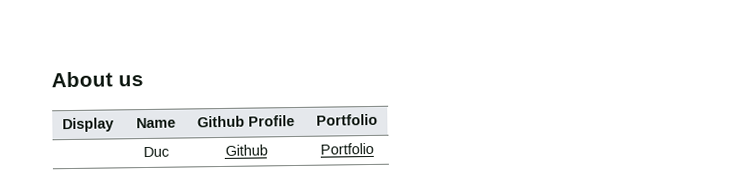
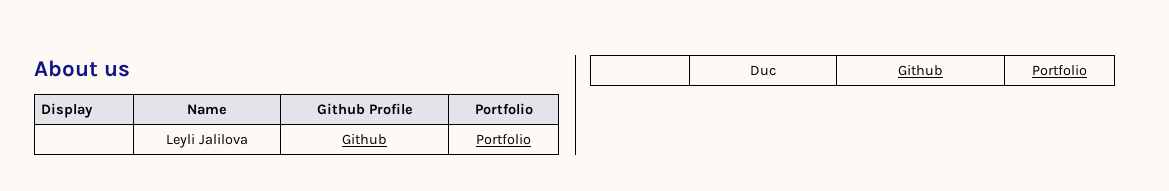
(378, 119) none -> [166,134,248,148] [342,134,387,145] [476,134,531,145] // | Leyli Jalilova | Github | Portfolio

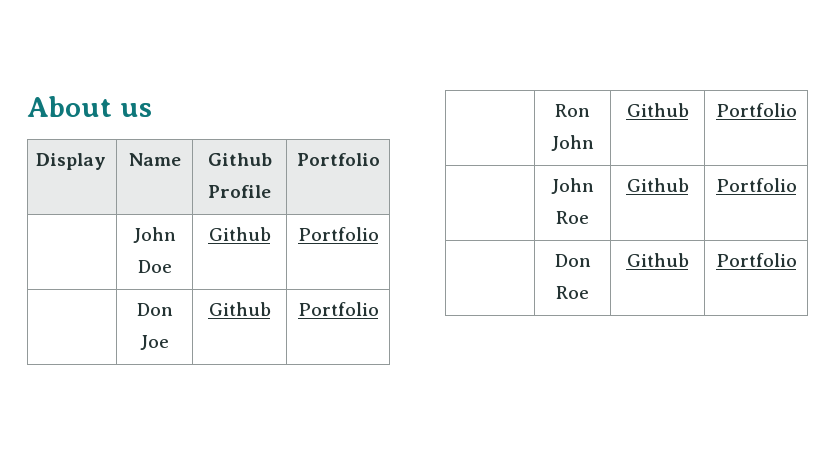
[166,134,248,148] [342,134,387,145] [476,134,531,145] [750,65,776,76] [898,65,943,76] [1032,65,1087,76] Leyli Jalilova | Github | Portfolio // | Duc | Github | Portfolio -> [133,227,176,243] [137,260,172,273] [208,227,271,241] [297,227,379,241] [136,303,173,316] [140,335,169,350] [208,302,271,316] [297,302,379,316] [555,104,590,117] [551,135,594,151] [626,103,689,117] [715,103,797,117] [551,178,594,194] [556,211,589,224] [626,178,689,192] [715,178,797,192] [554,254,591,267] [556,286,589,299] [626,253,689,267] [715,253,797,267] John Doe | Github | Portfolio // | Don Joe | Github | Portfolio // | Ron John | Github | Portfolio // | John Roe | Github | Portfolio // | Don Roe | Github | Portfolio

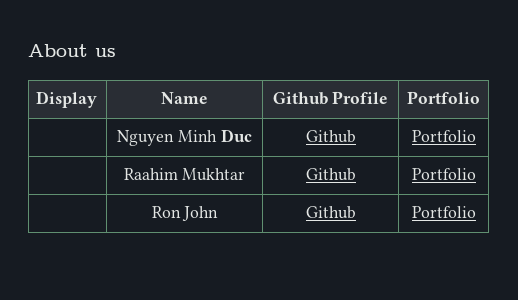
[133,227,176,243] [137,260,172,273] [208,227,271,241] [297,227,379,241] [136,303,173,316] [140,335,169,350] John Doe | Github | Portfolio // | Don Joe -> [117,129,252,146] [305,130,356,143] [411,130,476,142] [123,168,246,181] Nguyen Minh Duc | Github | Portfolio // | Raahim Mukhtar
[551,178,594,194] [556,211,589,224] [626,178,689,192] [715,178,797,192] [554,254,591,267] [556,286,589,299] [626,253,689,267] [715,253,797,267] // | John Roe | Github | Portfolio // | Don Roe | Github | Portfolio -> (476, 212) none

